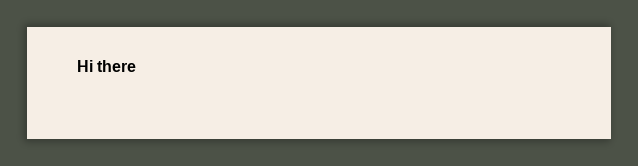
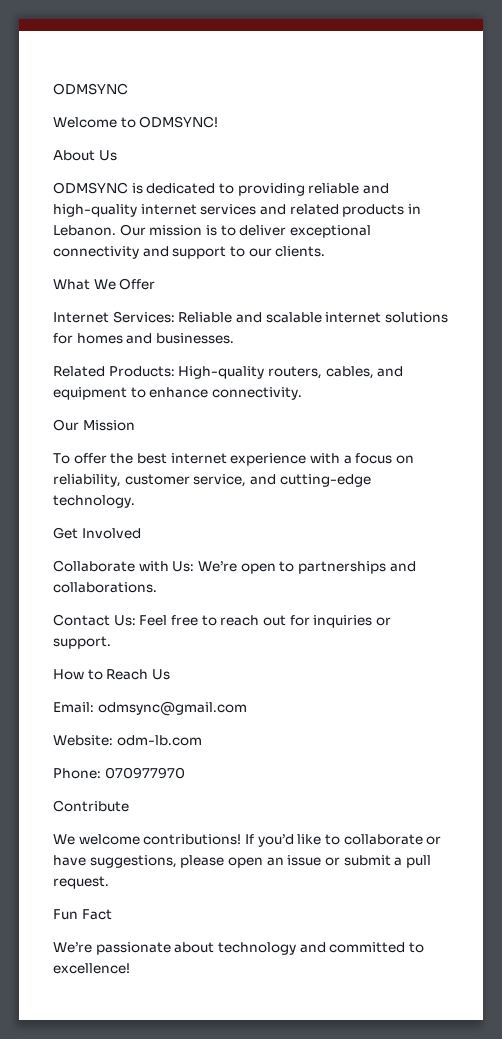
[77,60,137,72] Hi there -> [53,83,128,95] [53,116,219,128] [53,150,117,161] [53,182,389,196] [53,204,421,217] [53,224,371,238] [53,246,326,259] [53,278,156,290] [53,311,448,323] [53,333,234,344] [53,366,404,379] [53,387,302,400] [53,419,135,431] [53,453,414,466] [53,474,371,487] [53,495,135,508] [53,527,141,539] [53,560,416,574] [53,582,157,593] [53,614,391,628] [53,636,111,649] [53,669,170,680] [53,701,247,716] [53,735,202,746] [53,767,185,779] [53,800,129,812] [53,834,442,847] [53,855,431,868] [53,876,109,889] [53,909,112,920] [53,942,424,955] [53,963,130,974] ODMSYNC // Welcome to ODMSYNC! // About Us // ODMSYNC is dedicated to providing reliable and high-quality internet services and related products in Lebanon. Our mission is to deliver exceptional connectivity and support to our clients. // What We Offer // Internet Services: Reliable and scalable internet solutions for homes and businesses. // Related Products: High-quality routers, cables, and equipment to enhance connectivity. // Our Mission // To offer the best internet experience with a focus on reliability, customer service, and cutting-edge technology. // Get Involved // Collaborate with Us: We’re open to partnerships and collaborations. // Contact Us: Feel free to reach out for inquiries or support. // How to Reach Us // Email: odmsync@gmail.com // Website: odm-lb.com // Phone: 070977970 // Contribute // We welcome contributions! If you’d like to collaborate or have suggestions, please open an issue or submit a pull request. // Fun Fact // We’re passionate about technology and committed to excellence!

